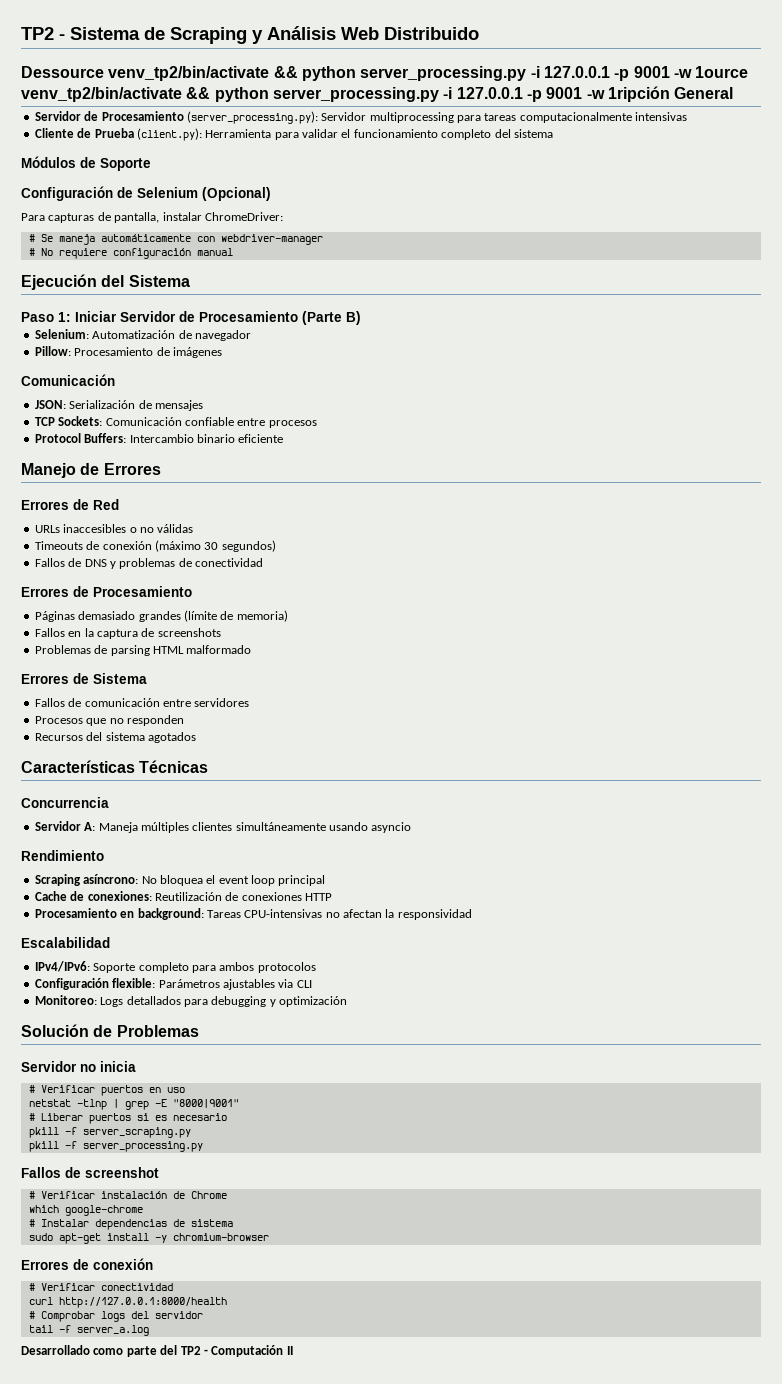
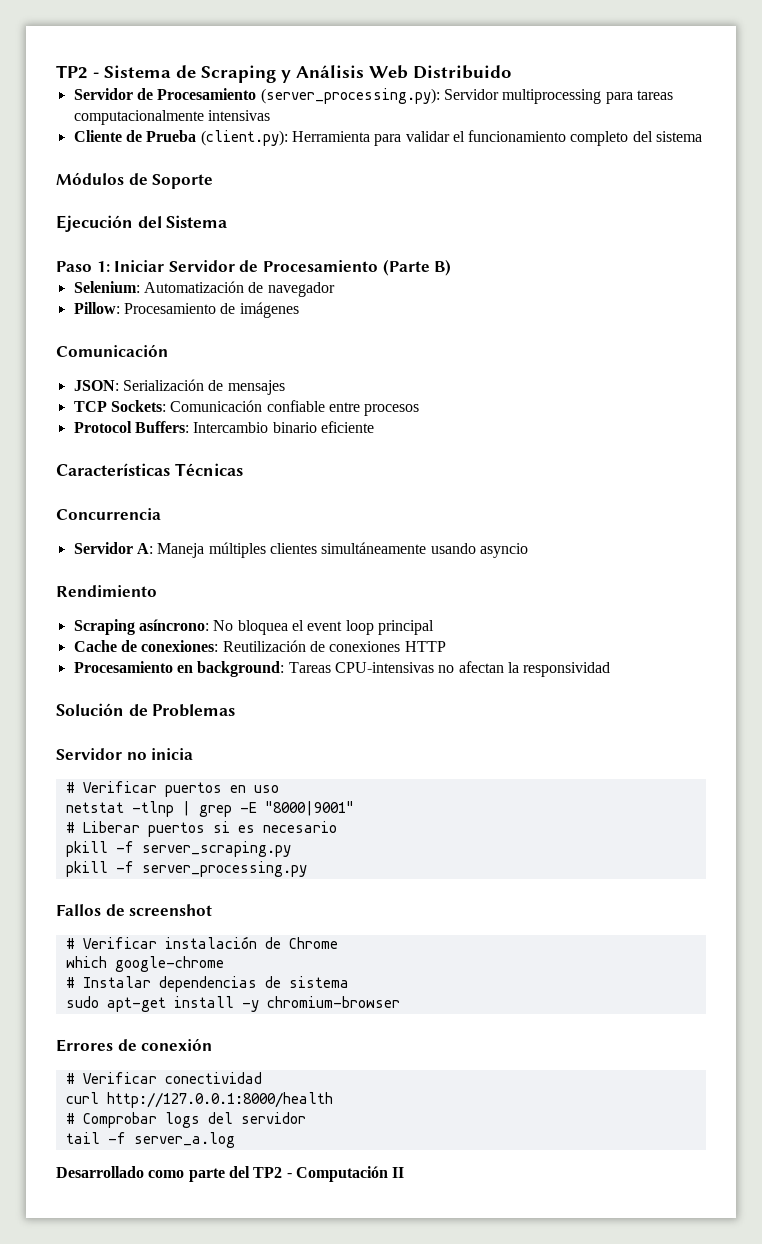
[21,66,749,81] [21,86,734,102] // Dessource venv_tp2/bin/activate && python server_processing.py -i 127.0.0.1 -p 9001 -w 1ource venv_tp2/bin/activate && python server_processing.py -i 127.0.0.1 -p 9001 -w 1ripción General -> (511, 72) none
[21,186,271,201] [21,212,283,223] [28,234,323,245] [28,248,233,259] // Configuración de Selenium (Opcional) // Para capturas de pantalla, instalar ChromeDriver: // # Se maneja automáticamente con webdriver-manager // # No requiere configuración manual -> (214, 181) none
[21,463,161,478] [21,499,119,510] [34,524,194,533] [34,540,276,552] [34,558,263,569] [21,586,192,597] [34,610,288,622] [34,628,221,639] [34,645,252,656] [21,673,147,684] [34,698,250,707] [34,715,184,726] [34,732,196,743] // Manejo de Errores // Errores de Red // URLs inaccesibles o no válidas // Timeouts de conexión (máximo 30 segundos) // Fallos de DNS y problemas de conectividad // Errores de Procesamiento // Páginas demasiado grandes (límite de memoria) // Fallos en la captura de screenshots // Problemas de parsing HTML malformado // Errores de Sistema // Fallos de comunicación entre servidores // Procesos que no responden // Recursos del sistema agotados -> (374, 427) none
[21,937,110,948] [34,961,316,973] [34,978,312,990] [34,995,347,1007] // Escalabilidad // IPv4/IPv6: Soporte completo para ambos protocolos // Configuración flexible: Parámetros ajustables via CLI // Monitoreo: Logs detallados para debugging y optimización -> (611, 669) none

